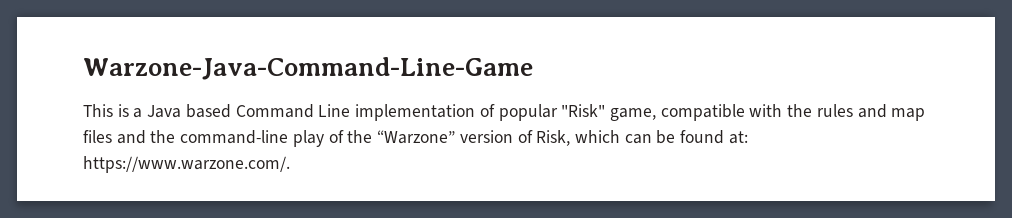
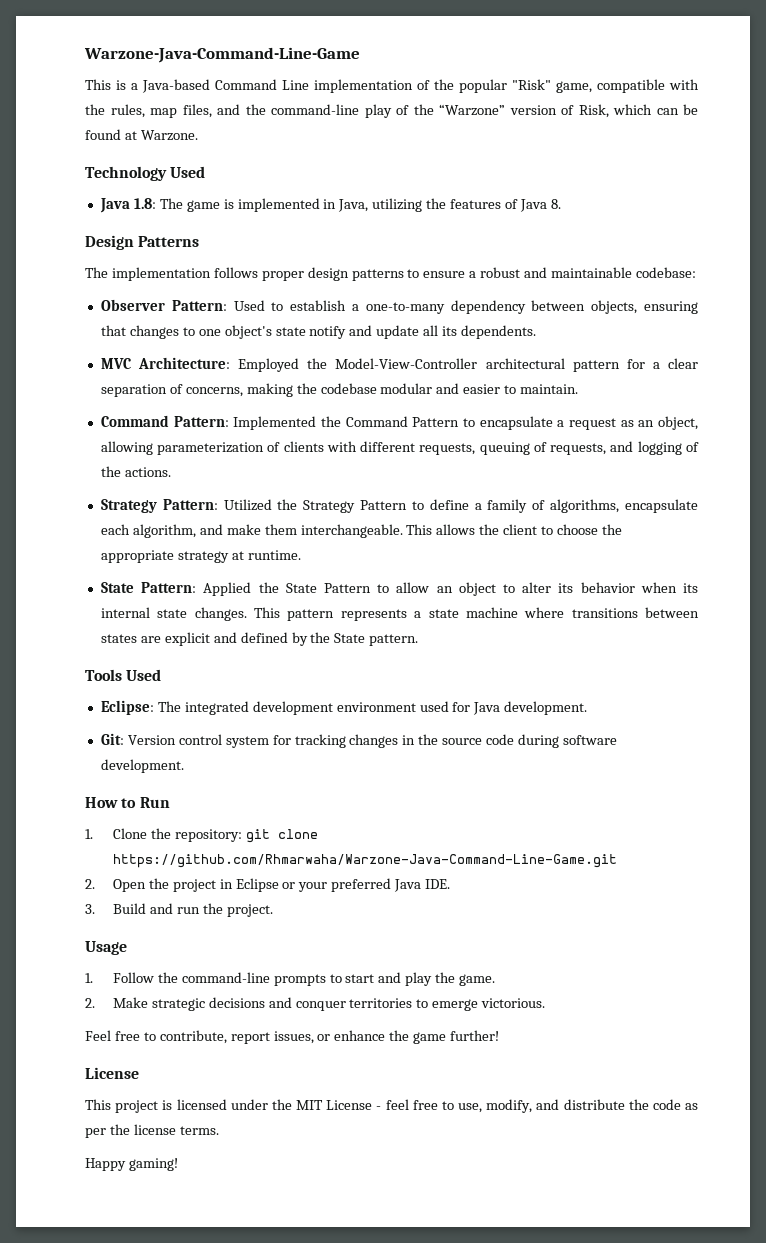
[147,104,231,118] Java based -> [142,79,210,93] Java-based
(495, 110) none -> [434,79,454,90] the
[816,104,926,121] [83,130,112,143] rules and map files -> [110,104,212,118] rules, map files,
[728,131,748,144] [83,156,290,173] at: https://www.warzone.com/. -> [124,130,198,141] [85,166,206,181] [99,198,561,213] [85,235,200,250] [85,267,696,281] [100,299,698,314] [100,325,537,339] [100,357,699,372] [100,383,579,397] [100,415,699,430] [100,441,699,455] [100,466,171,477] [100,499,698,513] [100,524,622,538] [100,550,301,563] [100,582,698,596] [100,607,699,621] [100,632,419,646] [85,669,162,681] [100,700,588,715] [100,733,617,748] [100,759,184,773] [85,797,170,808] [85,828,318,843] [112,854,617,868] [85,878,451,892] [85,903,273,917] [85,941,127,955] [85,972,496,986] [85,997,546,1011] [85,1030,500,1044] [85,1067,139,1079] [85,1099,698,1113] [85,1124,219,1138] [85,1158,178,1171] at Warzone. // Technology Used // Java 1.8: The game is implemented in Java, utilizing the features of Java 8. // Design Patterns // The implementation follows proper design patterns to ensure a robust and maintainable codebase: // Observer Pattern: Used to establish a one-to-many dependency between objects, ensuring that changes to one object's state notify and update all its dependents. // MVC Architecture: Employed the Model-View-Controller architectural pattern for a clear separation of concerns, making the codebase modular and easier to maintain. // Command Pattern: Implemented the Command Pattern to encapsulate a request as an object, allowing parameterization of clients with different requests, queuing of requests, and logging of the actions. // Strategy Pattern: Utilized the Strategy Pattern to define a family of algorithms, encapsulate each algorithm, and make them interchangeable. This allows the client to choose the appropriate strategy at runtime. // State Pattern: Applied the State Pattern to allow an object to alter its behavior when its internal state changes. This pattern represents a state machine where transitions between states are explicit and defined by the State pattern. // Tools Used // Eclipse: The integrated development environment used for Java development. // Git: Version control system for tracking changes in the source code during software development. // How to Run // 1. Clone the repository: git clone https://github.com/Rhmarwaha/Warzone-Java-Command-Line-Game.git // 2. Open the project in Eclipse or your preferred Java IDE. // 3. Build and run the project. // Usage // 1. Follow the command-line prompts to start and play the game. // 2. Make strategic decisions and conquer territories to emerge victorious. // Feel free to contribute, report issues, or enhance the game further! // License // This project is licensed under the MIT License - feel free to use, modify, and distribute the code as per the license terms. // Happy gaming!

